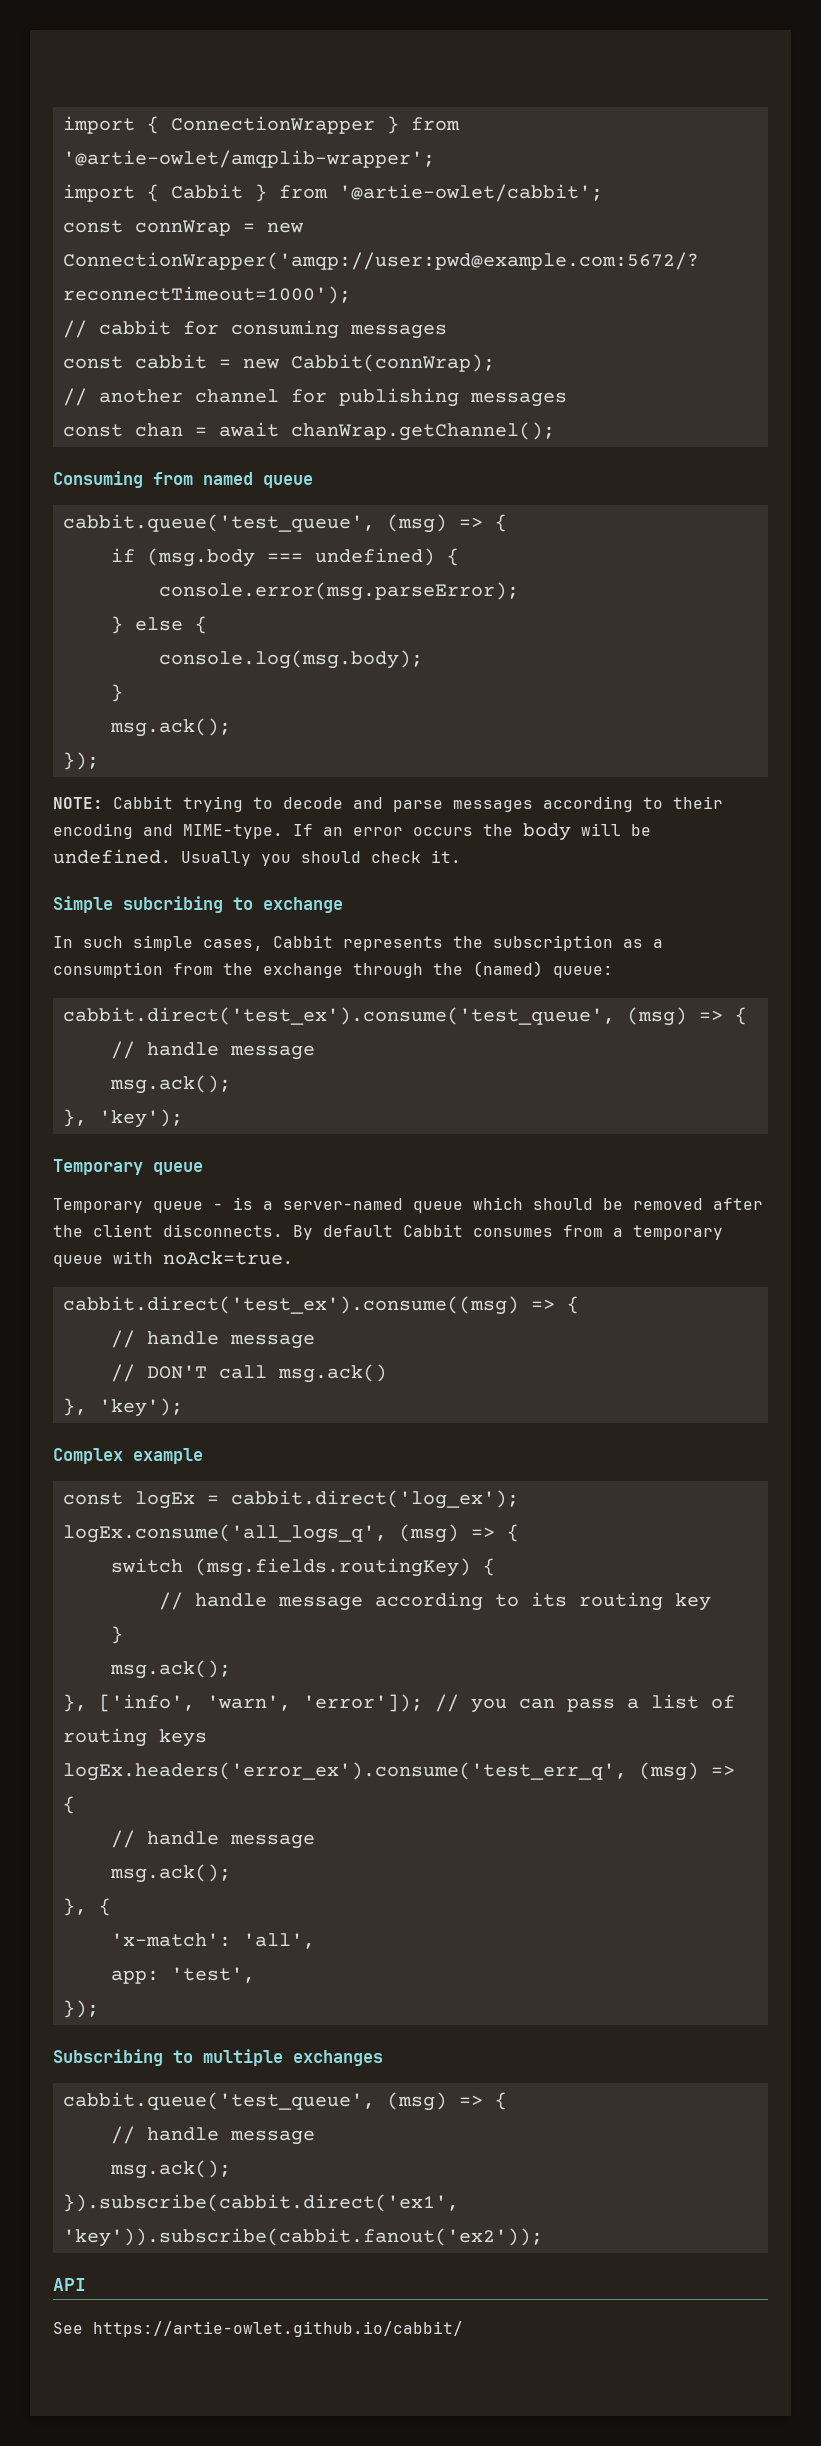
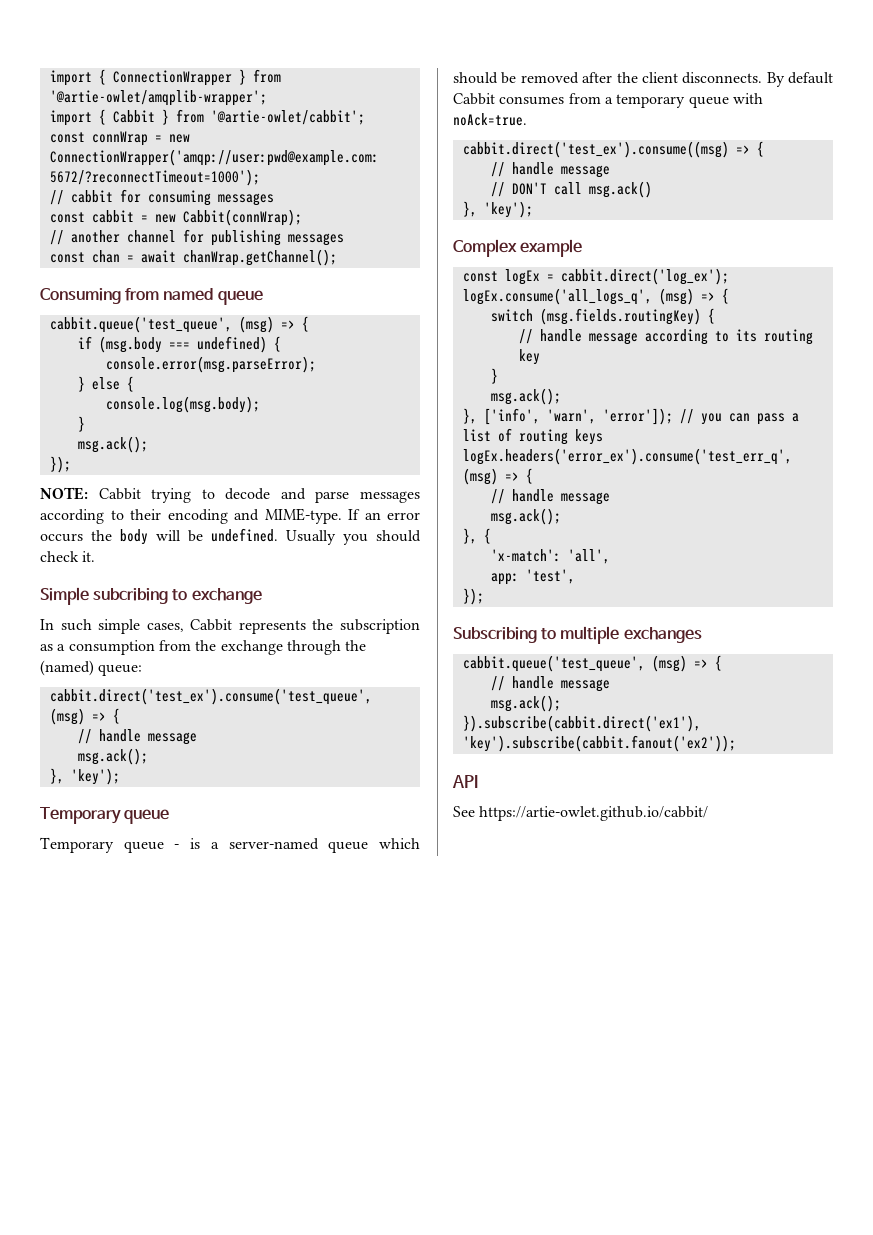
[62,2194,459,2212] [62,2228,543,2247] }).subscribe(cabbit.direct('ex1', 'key')).subscribe(cabbit.fanout('ex2')); -> [462,715,701,732] [462,735,736,752] }).subscribe(cabbit.direct('ex1'), 'key').subscribe(cabbit.fanout('ex2'));

